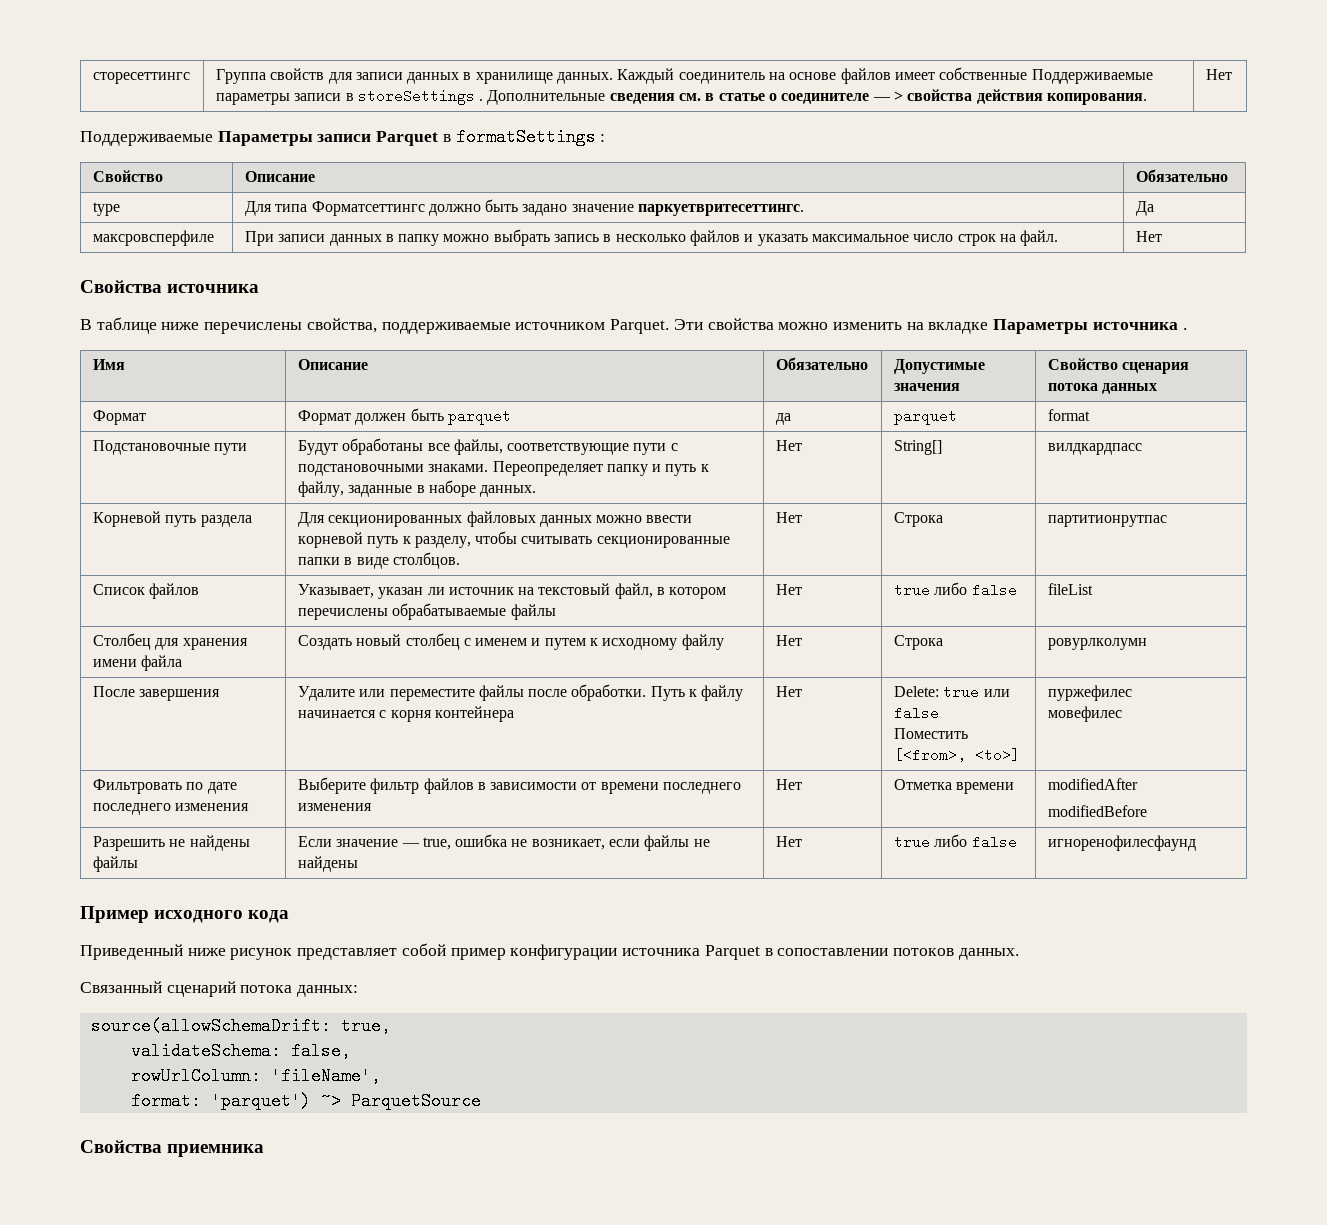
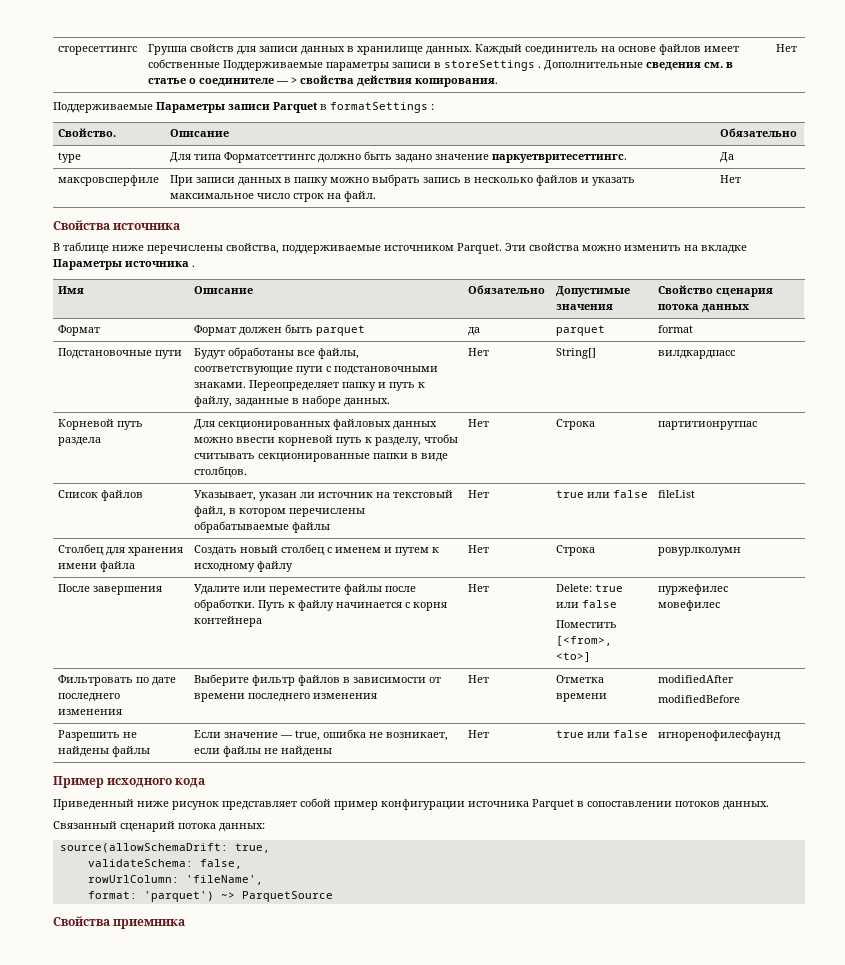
[92,170,163,182] Свойство -> [58,128,117,137] Свойство.
[934,582,968,595] либо -> [587,492,611,498] или
[934,834,968,847] либо -> [587,732,611,738] или

